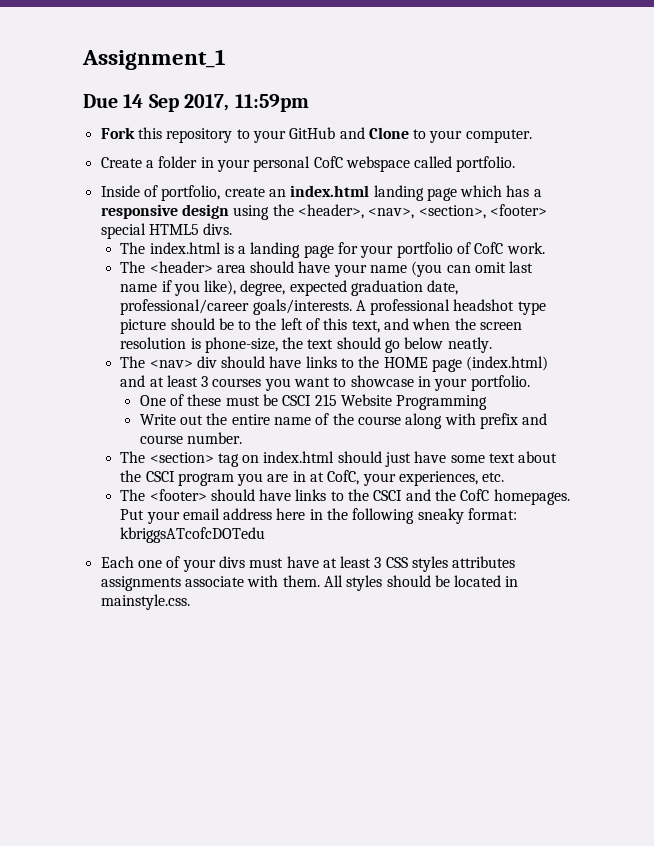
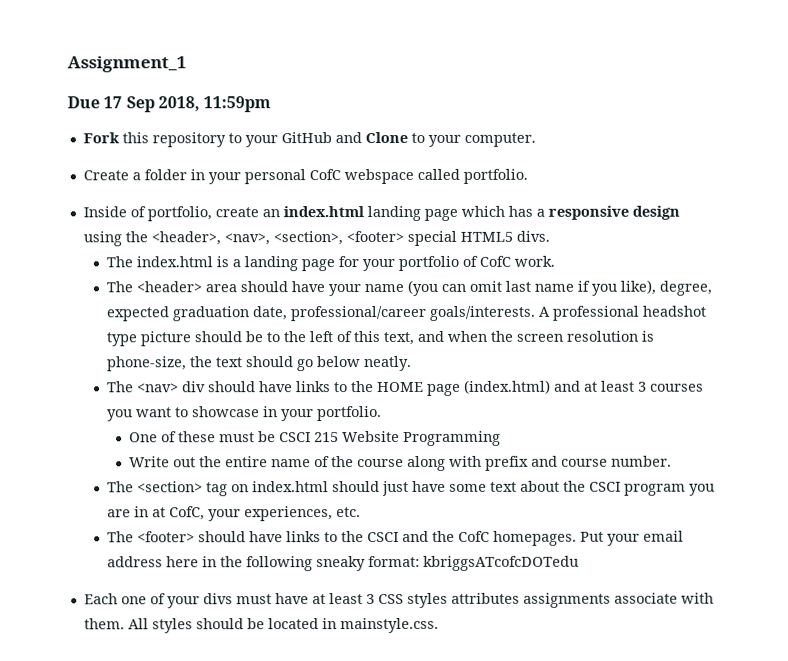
[123,94,230,112] 14 Sep 2017, -> [103,96,200,113] 17 Sep 2018,

